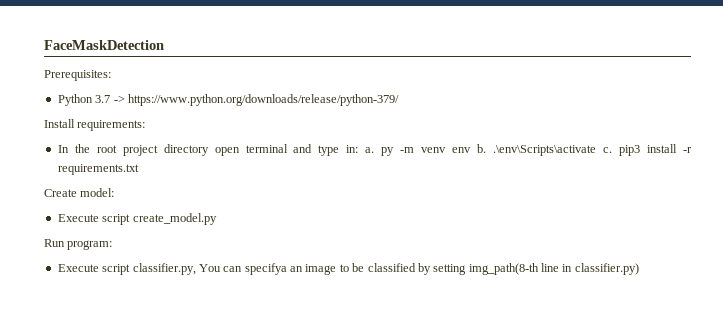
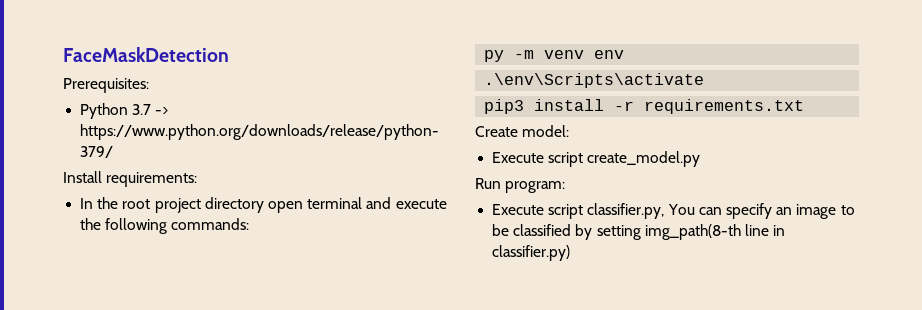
[318,145,375,156] type in: a. -> [395,199,447,209] [80,218,250,234] execute the following commands: //
[477,144,487,153] b. -> (625, 54) //
[603,147,613,153] c. -> (705, 80) //
[244,263,287,275] specifya -> [725,203,772,219] specify

